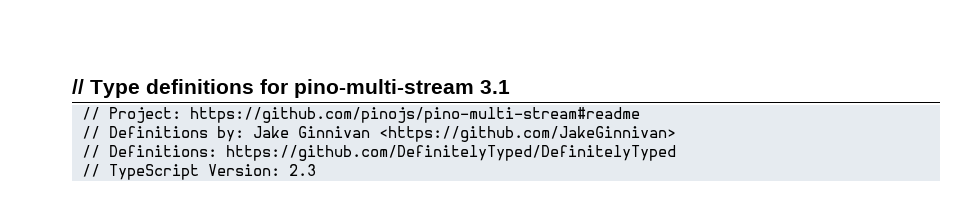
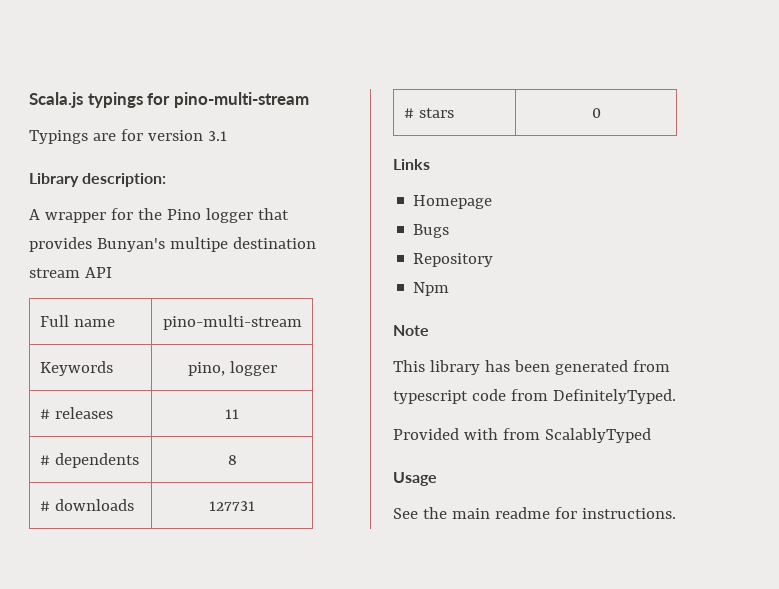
[72,79,254,98] // Type definitions -> [29,92,143,108] Scala.js typings
[480,80,510,94] [81,107,640,123] [81,126,676,142] [81,145,676,161] [81,164,316,180] 3.1 // // Project: https://github.com/pinojs/pino-multi-stream#readme // // Definitions by: Jake Ginnivan <https://github.com/JakeGinnivan> // // Definitions: https://github.com/DefinitelyTyped/DefinitelyTyped // // TypeScript Version: 2.3 -> [29,129,227,144] [29,173,167,187] [29,208,289,223] [29,237,316,252] [29,267,112,278] [39,315,115,327] [162,315,302,330] [39,361,113,376] [187,361,277,376] [39,407,113,419] [225,409,239,419] [39,453,139,468] [227,455,237,465] [39,499,134,511] [209,501,255,511] [403,108,454,118] [591,108,601,118] [393,159,430,170] [413,195,493,209] [413,224,450,238] [413,253,494,267] [413,282,450,296] [393,325,429,336] [393,360,670,375] [393,389,676,404] [393,428,651,443] [393,472,437,486] [393,507,676,519] // Typings are for version 3.1 // Library description: // A wrapper for the Pino logger that provides Bunyan's multipe destination stream API // Full name | pino-multi-stream // Keywords | pino, logger // # releases | 11 // # dependents | 8 // # downloads | 127731 // # stars | 0 // Links // Homepage // Bugs // Repository // Npm // Note // This library has been generated from typescript code from DefinitelyTyped. // Provided with from ScalablyTyped // Usage // See the main readme for instructions.

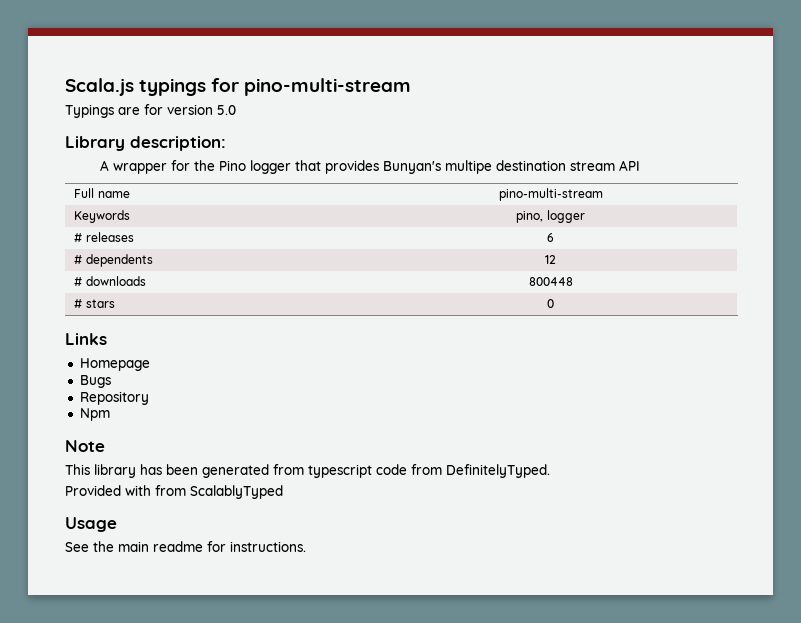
[207,131,227,141] 3.1 -> [217,105,236,115] 5.0
[225,409,239,419] 11 -> [547,233,554,242] 6
[227,455,237,465] 8 -> [545,255,556,264] 12
[209,501,255,511] 127731 -> [528,277,573,286] 800448

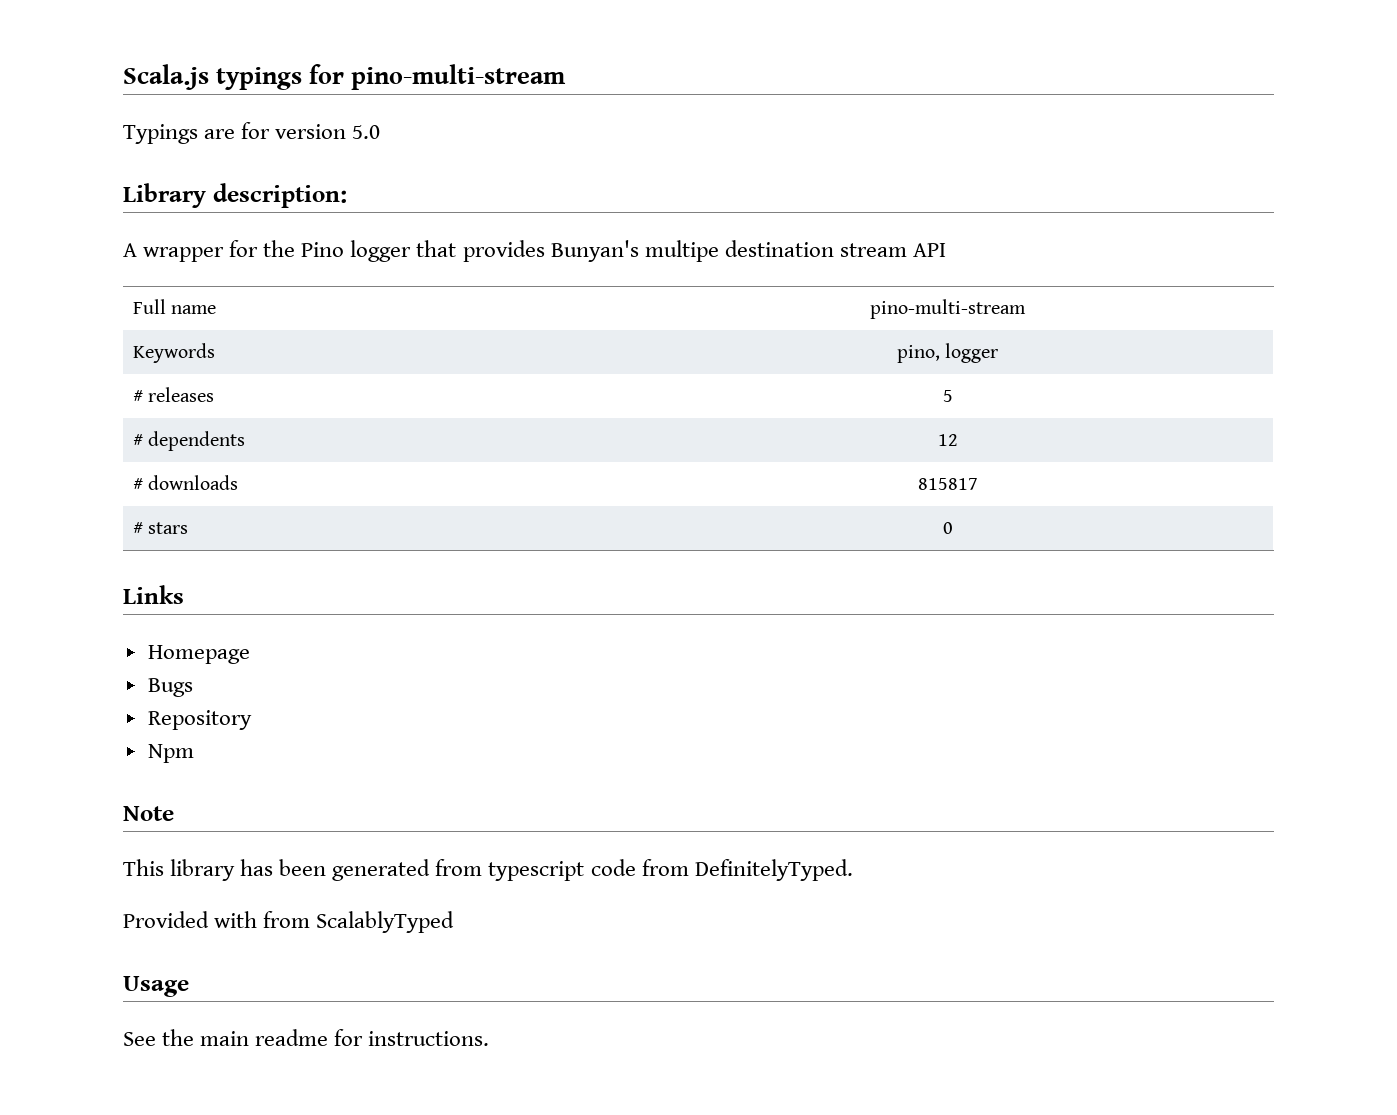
[547,233,554,242] 6 -> [942,390,953,402] 5
[528,277,573,286] 800448 -> [917,478,978,490] 815817

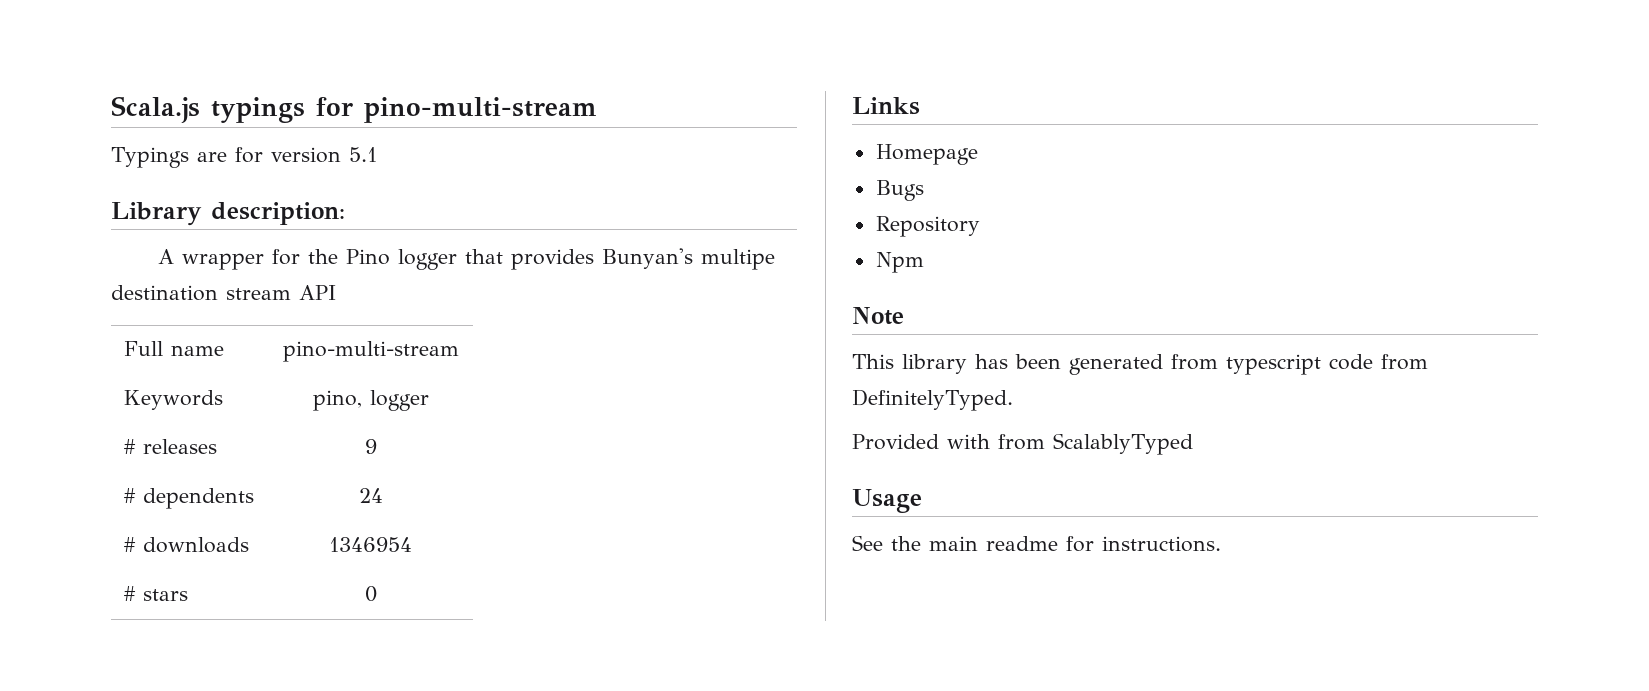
[352,125,381,139] 5.0 -> [348,147,377,162] 5.1
[942,390,953,402] 5 -> [364,439,377,454] 9
[937,434,958,446] 12 -> [358,488,383,503] 24
[917,478,978,490] 815817 -> [329,537,412,552] 1346954

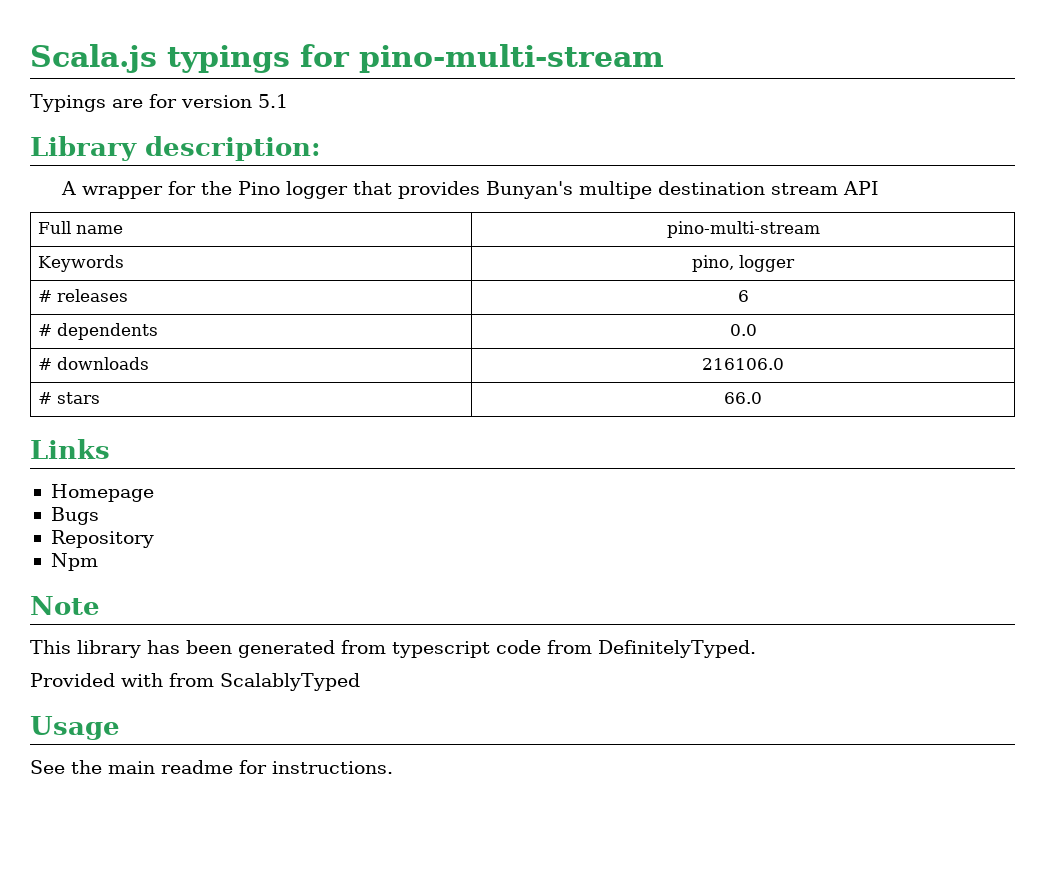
[364,439,377,454] 9 -> [737,290,749,302] 6
[358,488,383,503] 24 -> [729,324,757,336] 0.0
[329,537,412,552] 1346954 -> [702,358,785,370] 216106.0
[364,586,377,602] 0 -> [724,392,763,404] 66.0

